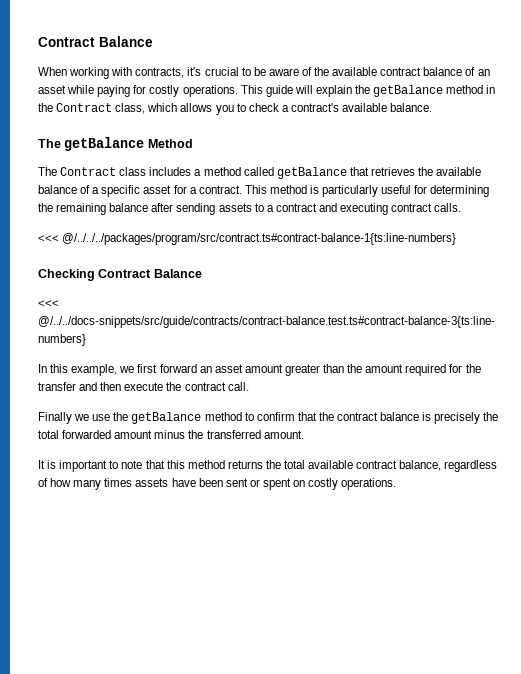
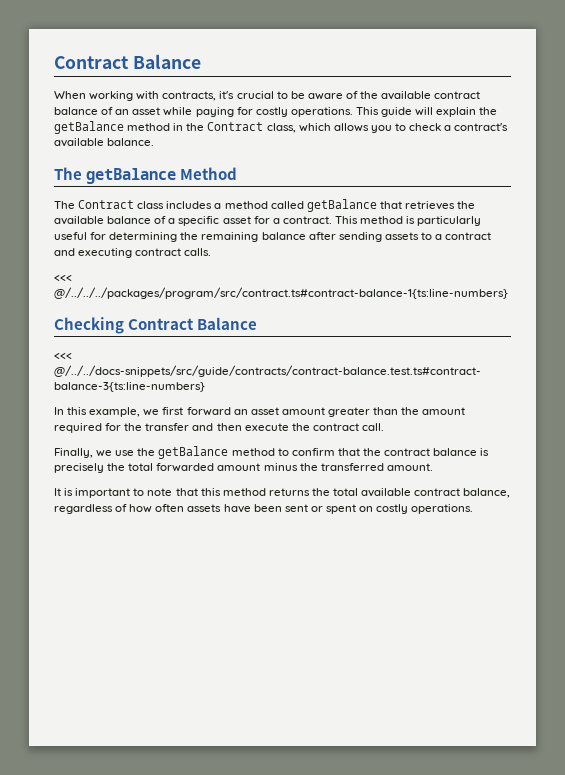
[38,412,72,424] Finally -> [54,448,93,458] Finally,
[73,478,133,490] many times -> [155,504,185,512] often

